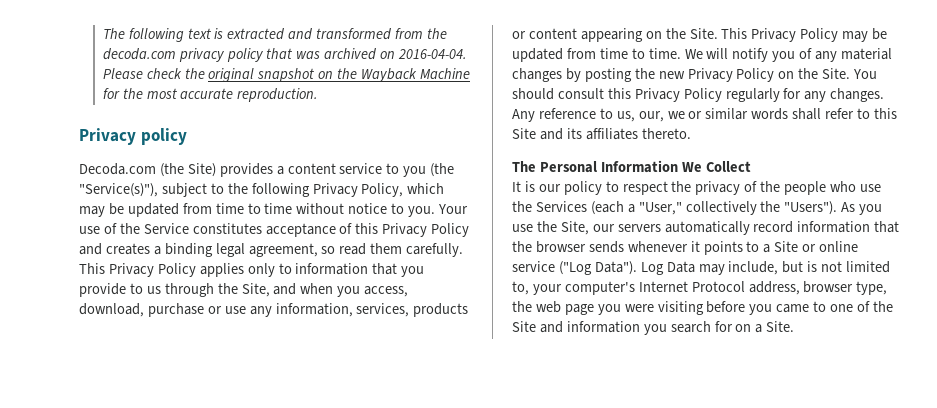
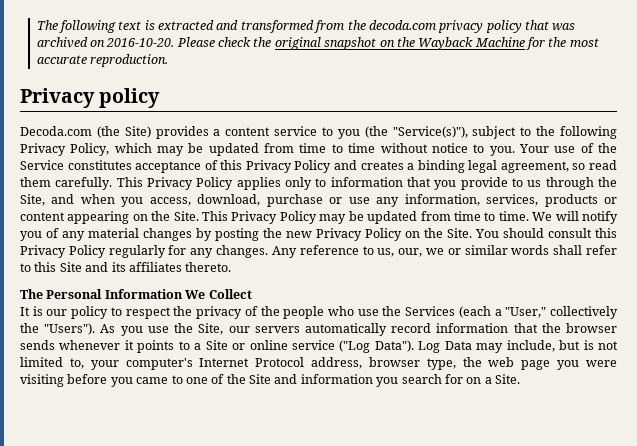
[398,49,468,59] 2016-04-04. -> [106,38,175,47] 2016-10-20.

